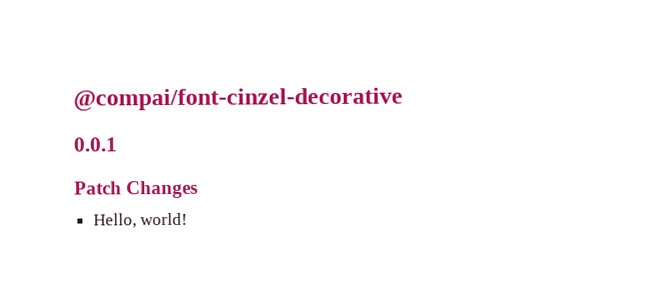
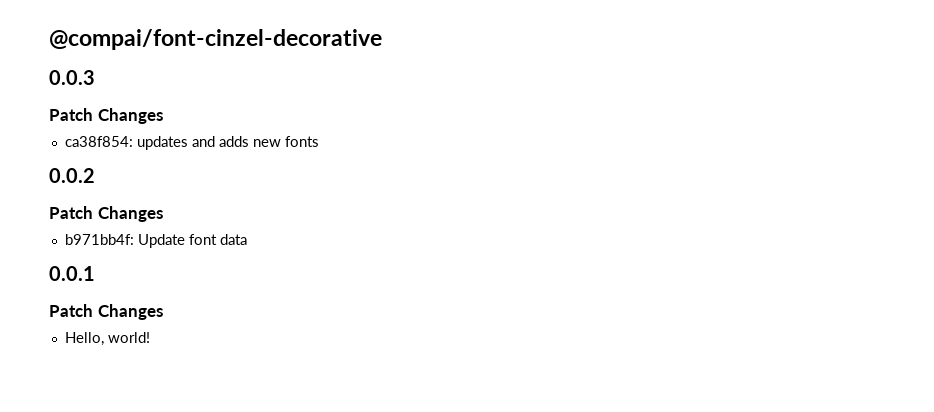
(403, 99) none -> [49,70,95,85] [49,108,163,124] [64,136,319,150] [49,168,95,183] [49,206,163,222] [64,234,247,248] // 0.0.3 // Patch Changes // ca38f854: updates and adds new fonts // 0.0.2 // Patch Changes // b971bb4f: Update font data

